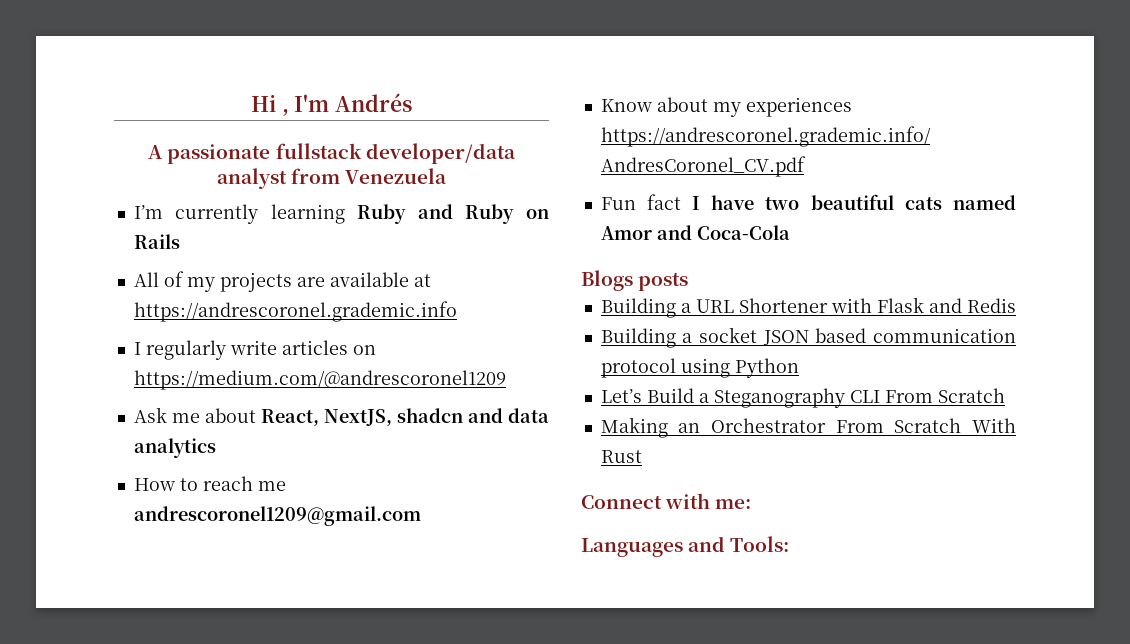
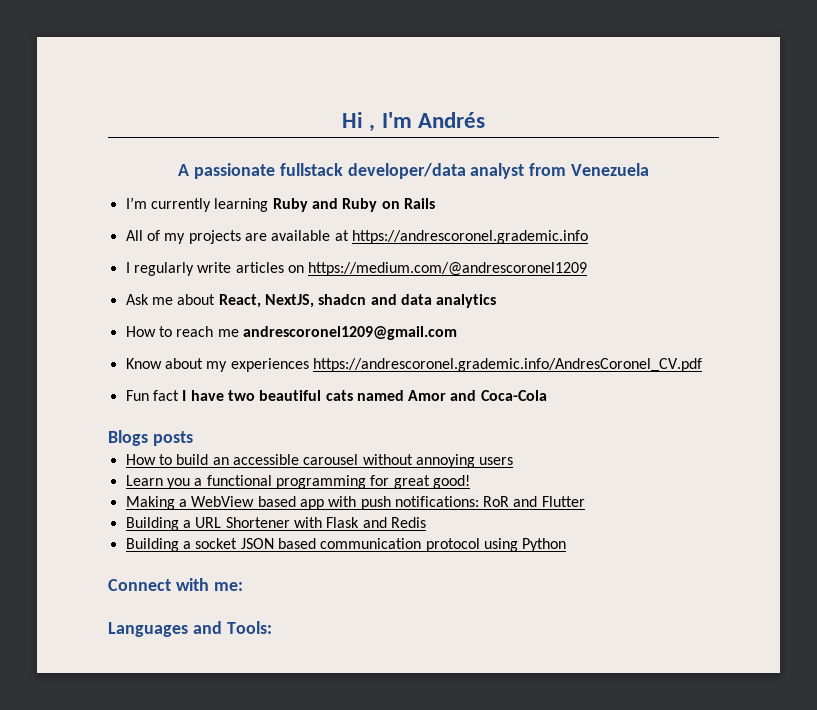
(689, 281) none -> [125,454,514,468] [125,475,470,489] [125,496,585,510] // How to build an accessible carousel without annoying users // Learn you a functional programming for great good! // Making a WebView based app with push notifications: RoR and Flutter
[600,388,1005,408] [600,417,1016,438] [600,450,642,463] // Let’s Build a Steganography CLI From Scratch // Making an Orchestrator From Scratch With Rust -> (567, 545) none

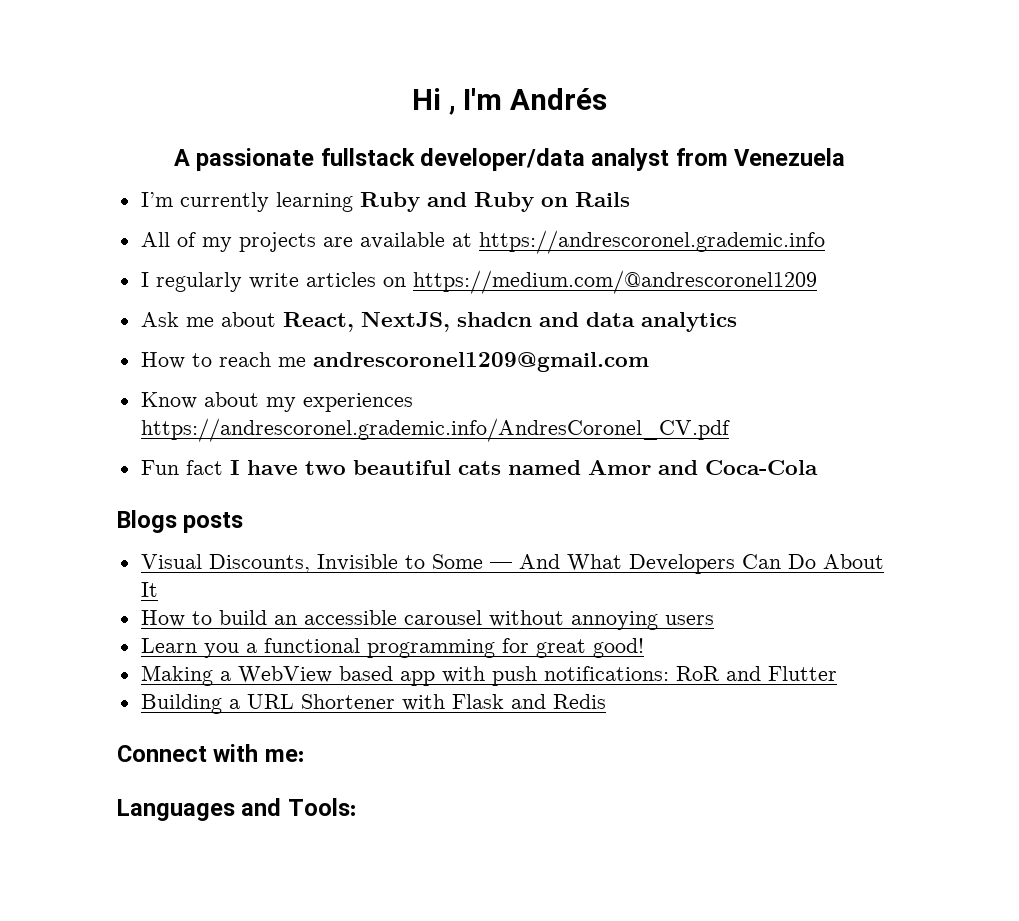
(193, 438) none -> [140,554,884,574] [140,582,158,597] // Visual Discounts, Invisible to Some — And What Developers Can Do About It
[125,538,567,552] // Building a socket JSON based communication protocol using Python -> (606, 701) none

